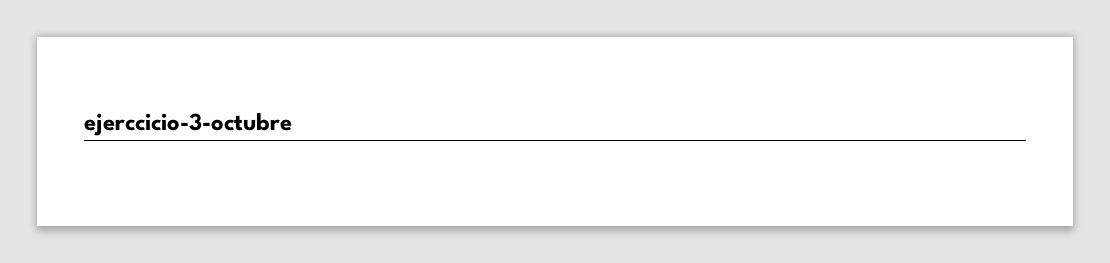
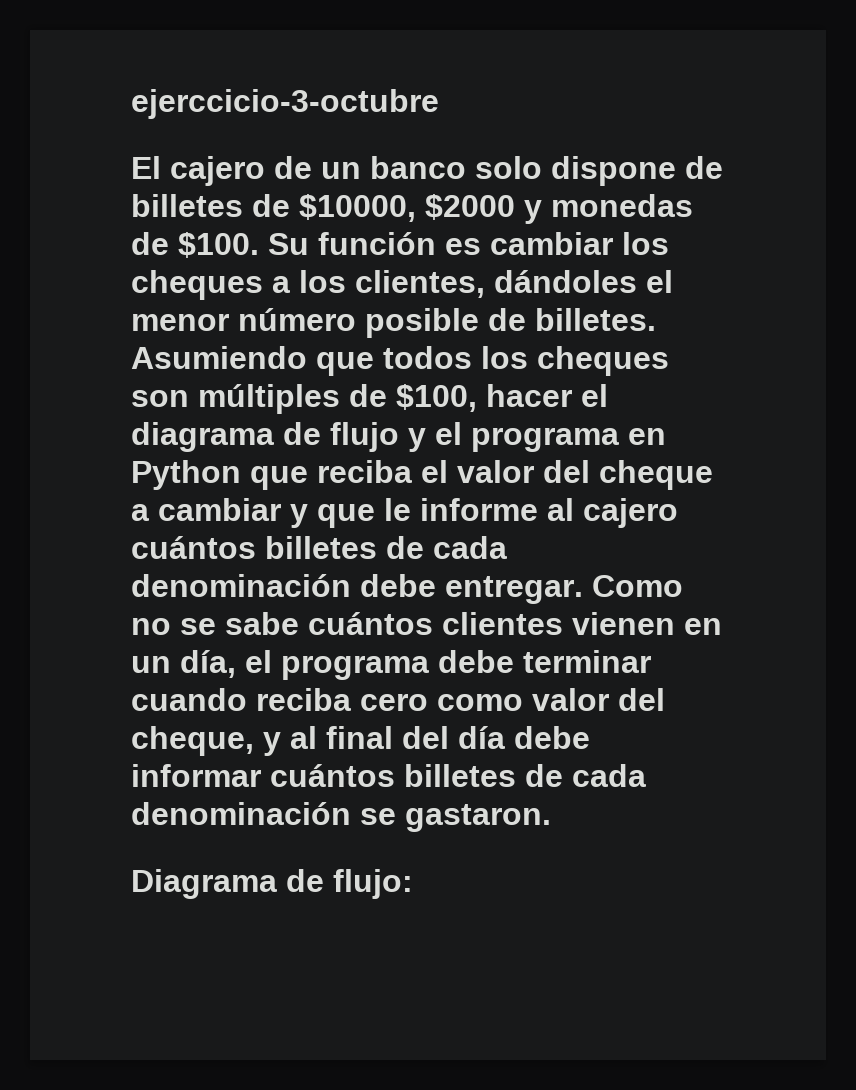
(292, 124) none -> [131,156,723,186] [131,194,693,224] [131,232,669,258] [131,270,673,300] [131,308,656,338] [131,346,669,376] [131,384,608,414] [131,422,666,452] [131,460,713,490] [131,498,678,528] [131,536,507,559] [131,574,683,604] [131,612,722,635] [131,650,651,680] [131,688,665,711] [131,726,590,756] [131,764,646,787] [131,802,551,832] [131,869,413,899] // El cajero de un banco solo dispone de billetes de $10000, $2000 y monedas de $100. Su función es cambiar los cheques a los clientes, dándoles el menor número posible de billetes. Asumiendo que todos los cheques son múltiples de $100, hacer el diagrama de flujo y el programa en Python que reciba el valor del cheque a cambiar y que le informe al cajero cuántos billetes de cada denominación debe entregar. Como no se sabe cuántos clientes vienen en un día, el programa debe terminar cuando reciba cero como valor del cheque, y al final del día debe informar cuántos billetes de cada denominación se gastaron. // Diagrama de flujo:

